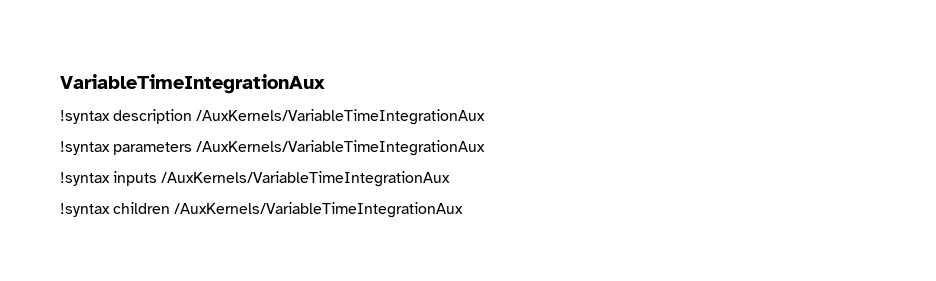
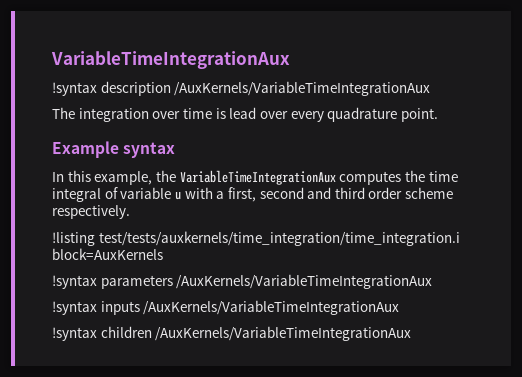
(486, 117) none -> [52,107,438,122] [52,141,176,158] [52,170,458,185] [52,187,454,202] [52,205,130,219] [52,231,460,246] [52,248,163,260] // The integration over time is lead over every quadrature point. // Example syntax // In this example, the VariableTimeIntegrationAux computes the time integral of variable u with a first, second and third order scheme respectively. // !listing test/tests/auxkernels/time_integration/time_integration.i block=AuxKernels

